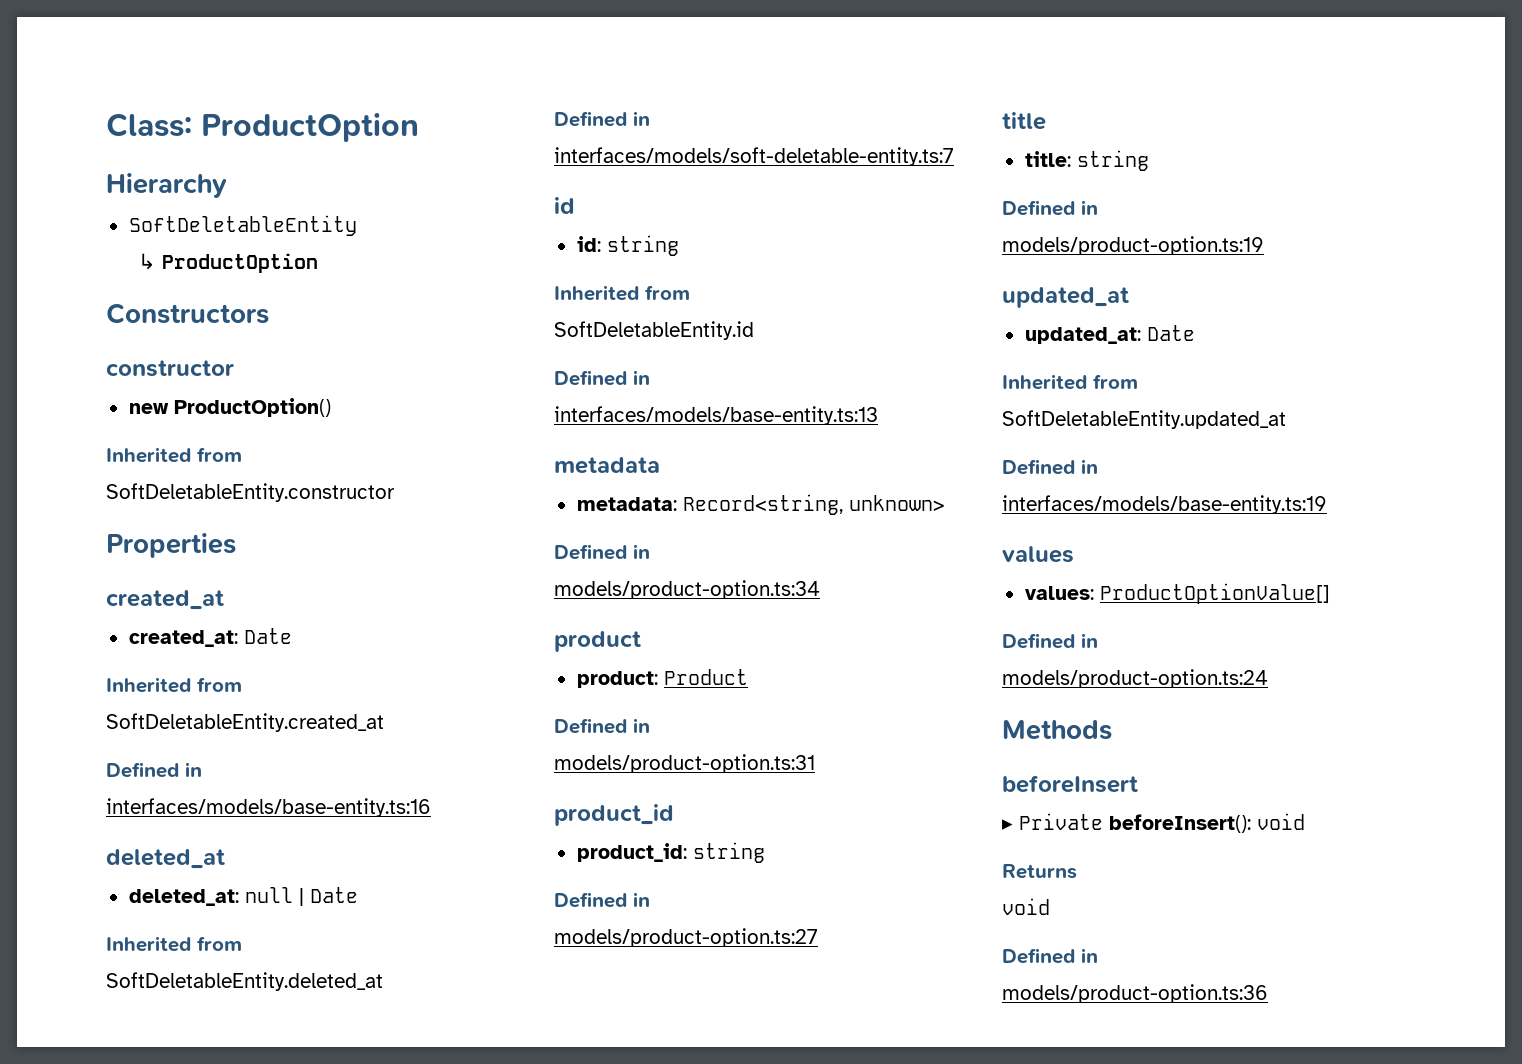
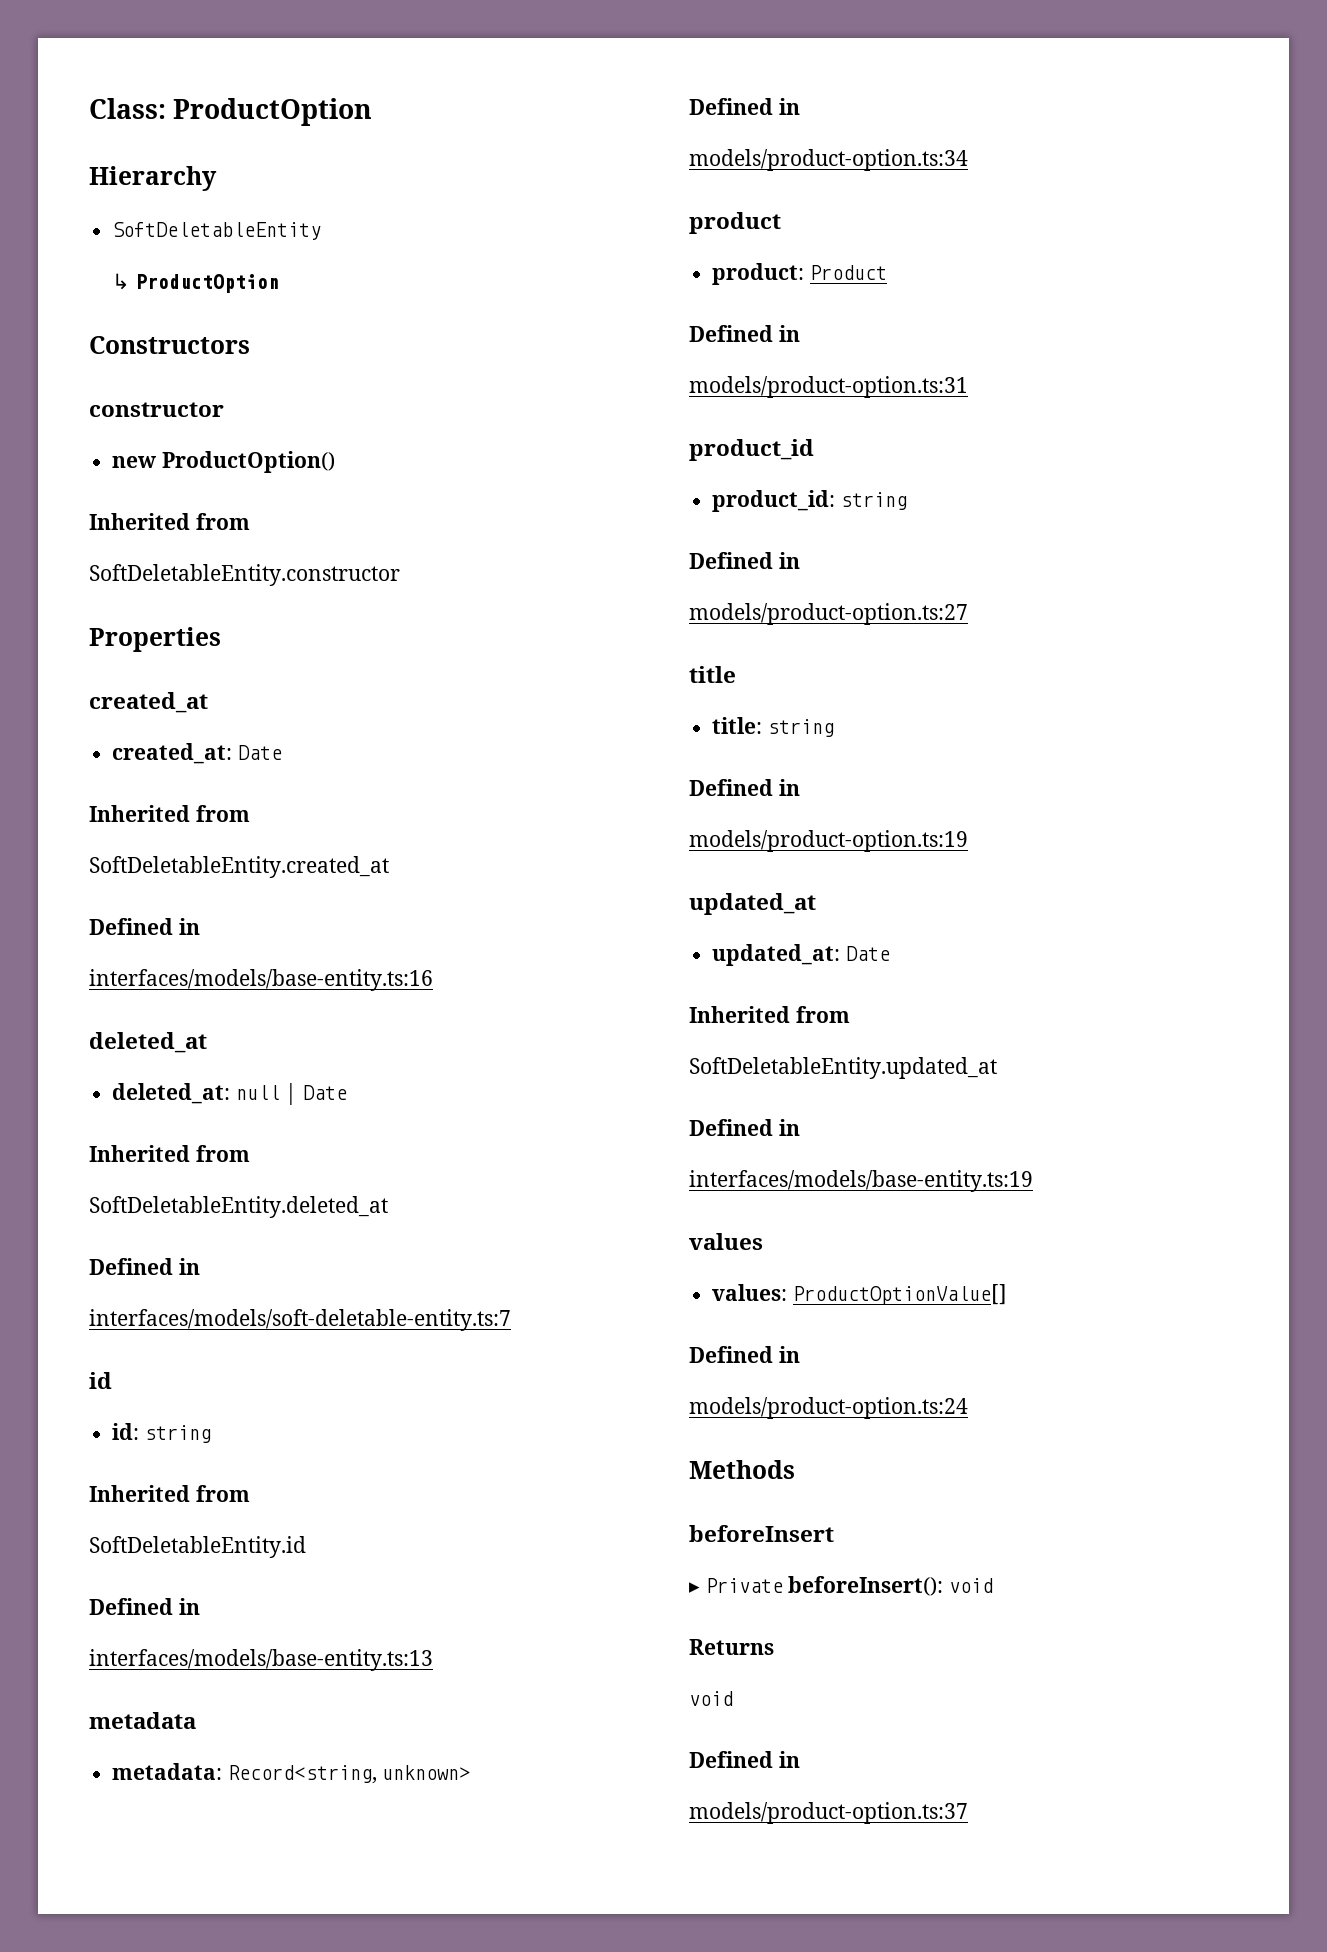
[1002,984,1268,1003] models/product-option.ts:36 -> [689,1802,968,1824] models/product-option.ts:37

